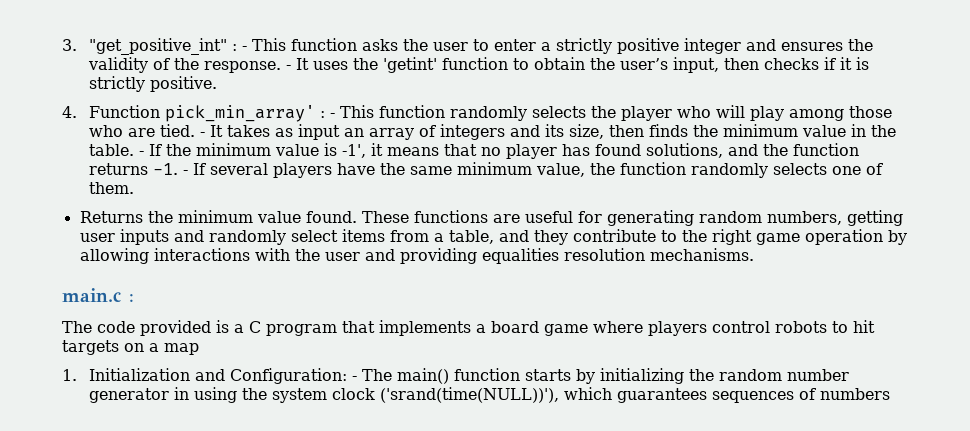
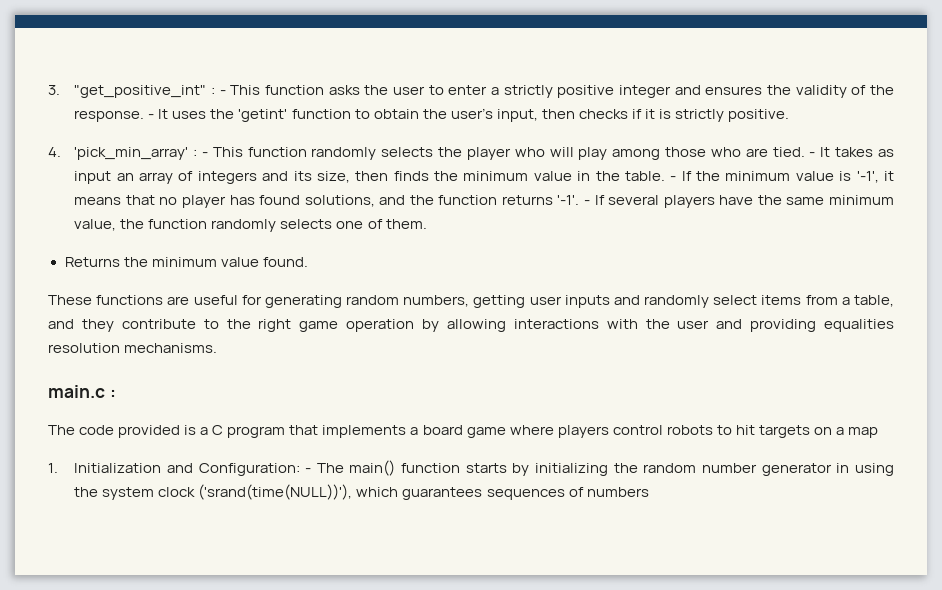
[88,105,315,122] Function pick_min_array' -> [74,147,189,160] 'pick_min_array'
[341,144,366,158] -1', -> [856,171,879,183] '-1',
[152,163,178,175] -1. -> [557,195,580,205] '-1'.
(357, 217) none -> (308, 262) //

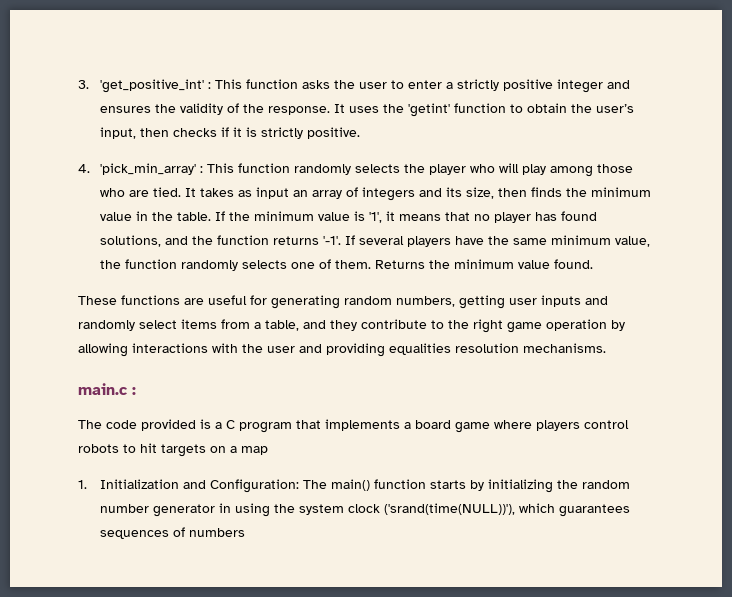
[74,85,226,98] "get_positive_int" : - -> [99,79,211,93] 'get_positive_int' :
[148,114,155,119] - -> (330, 110) none
[201,152,208,157] - -> (203, 169) none
[809,152,816,157] - -> (181, 192) none
[670,176,677,181] - -> (211, 216) none
[856,171,879,183] '-1', -> [368,212,382,223] '1',
[584,200,591,205] - -> (341, 240) none
(427, 224) // -> (371, 264) none
[305,468,312,473] - -> (299, 486) none

